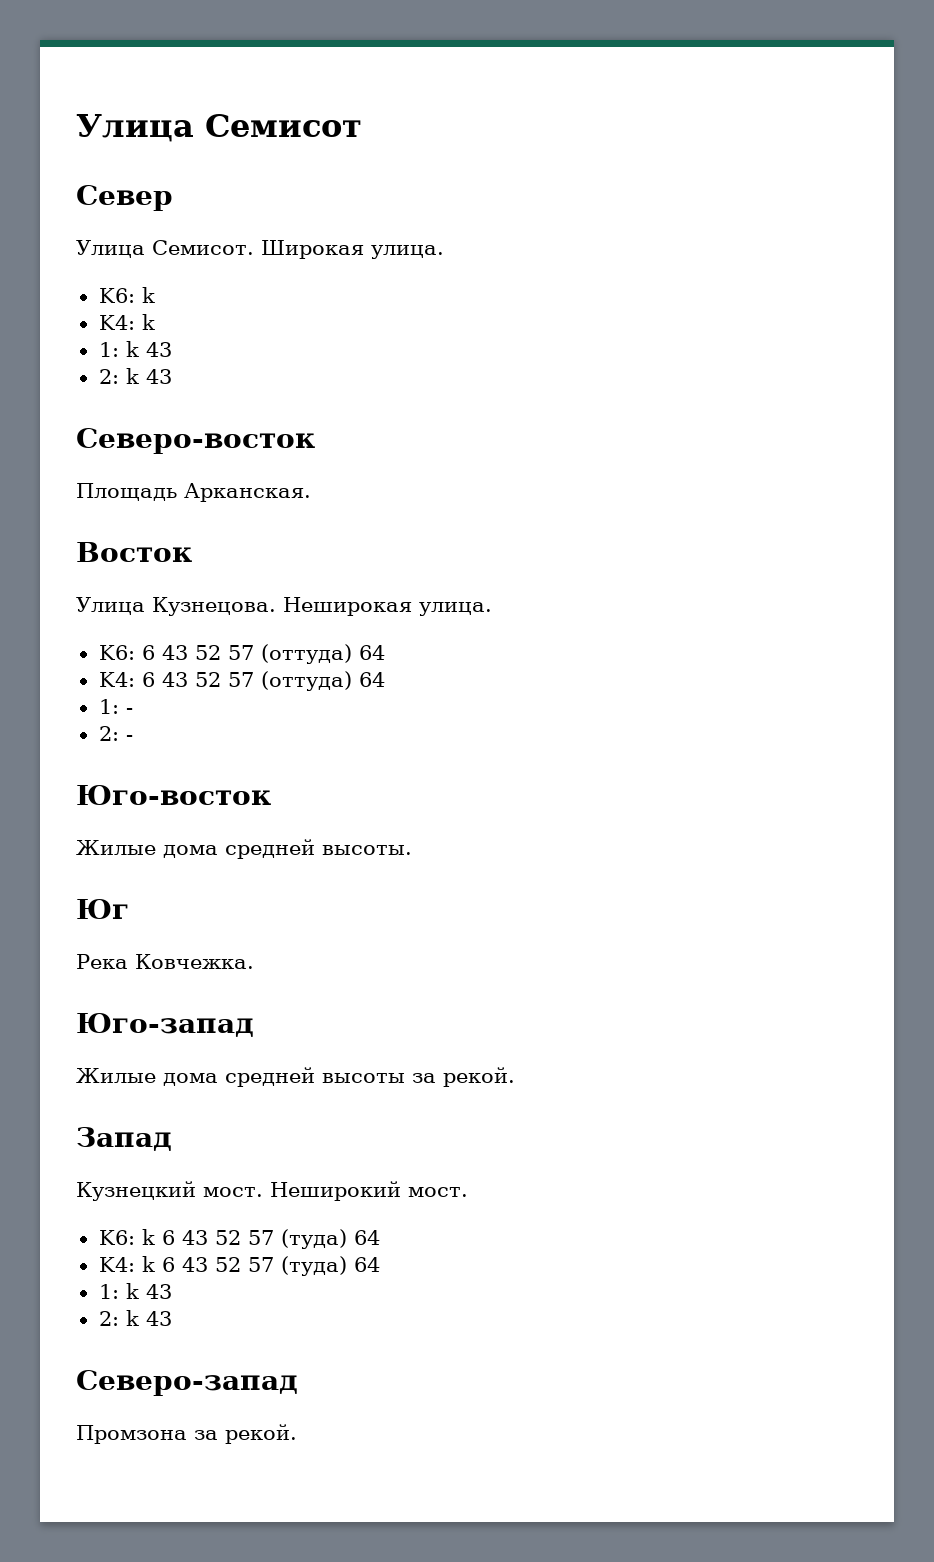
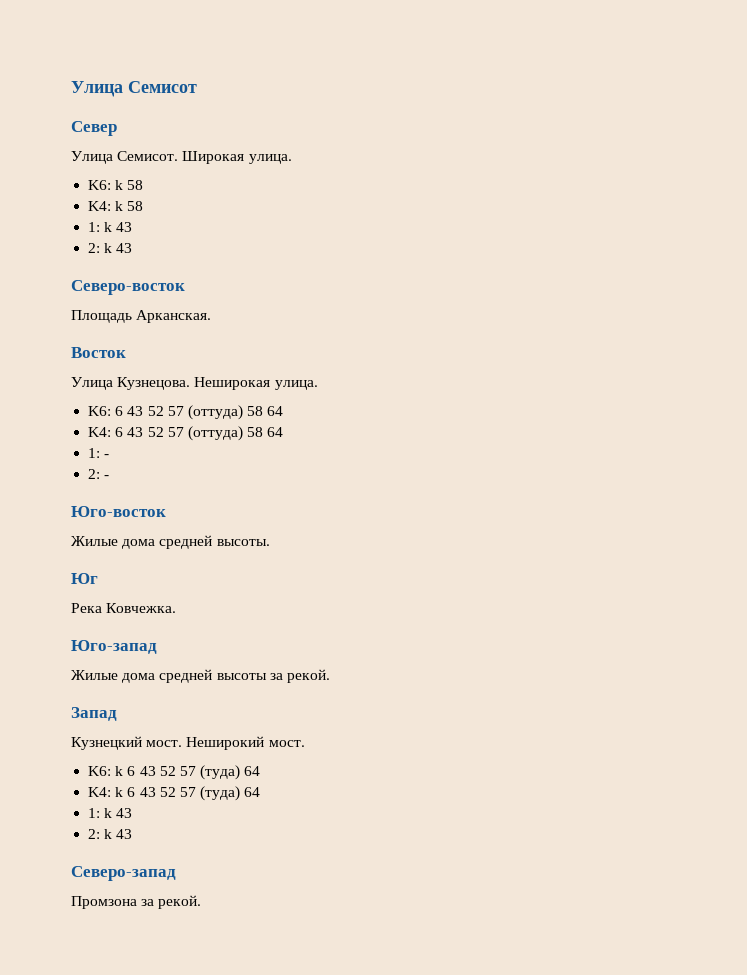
[98,314,155,330] // K4: k -> [127,180,144,190] [88,201,144,211] 58 // K4: k 58
(352, 654) none -> [247,406,264,416] 58
(352, 681) none -> [247,427,264,437] 58

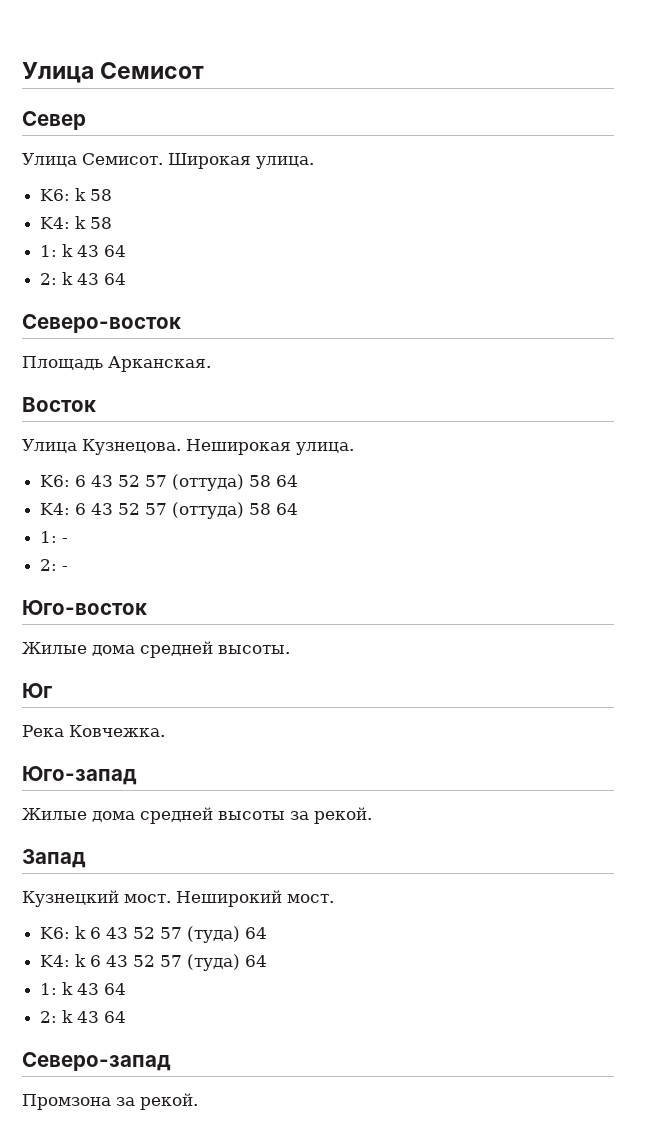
[88,243,133,253] // 2: k 43 -> [104,245,127,257] [40,272,127,285] 64 // 2: k 43 64
[88,829,133,839] // 2: k 43 -> [104,983,127,995] [40,1010,127,1023] 64 // 2: k 43 64

